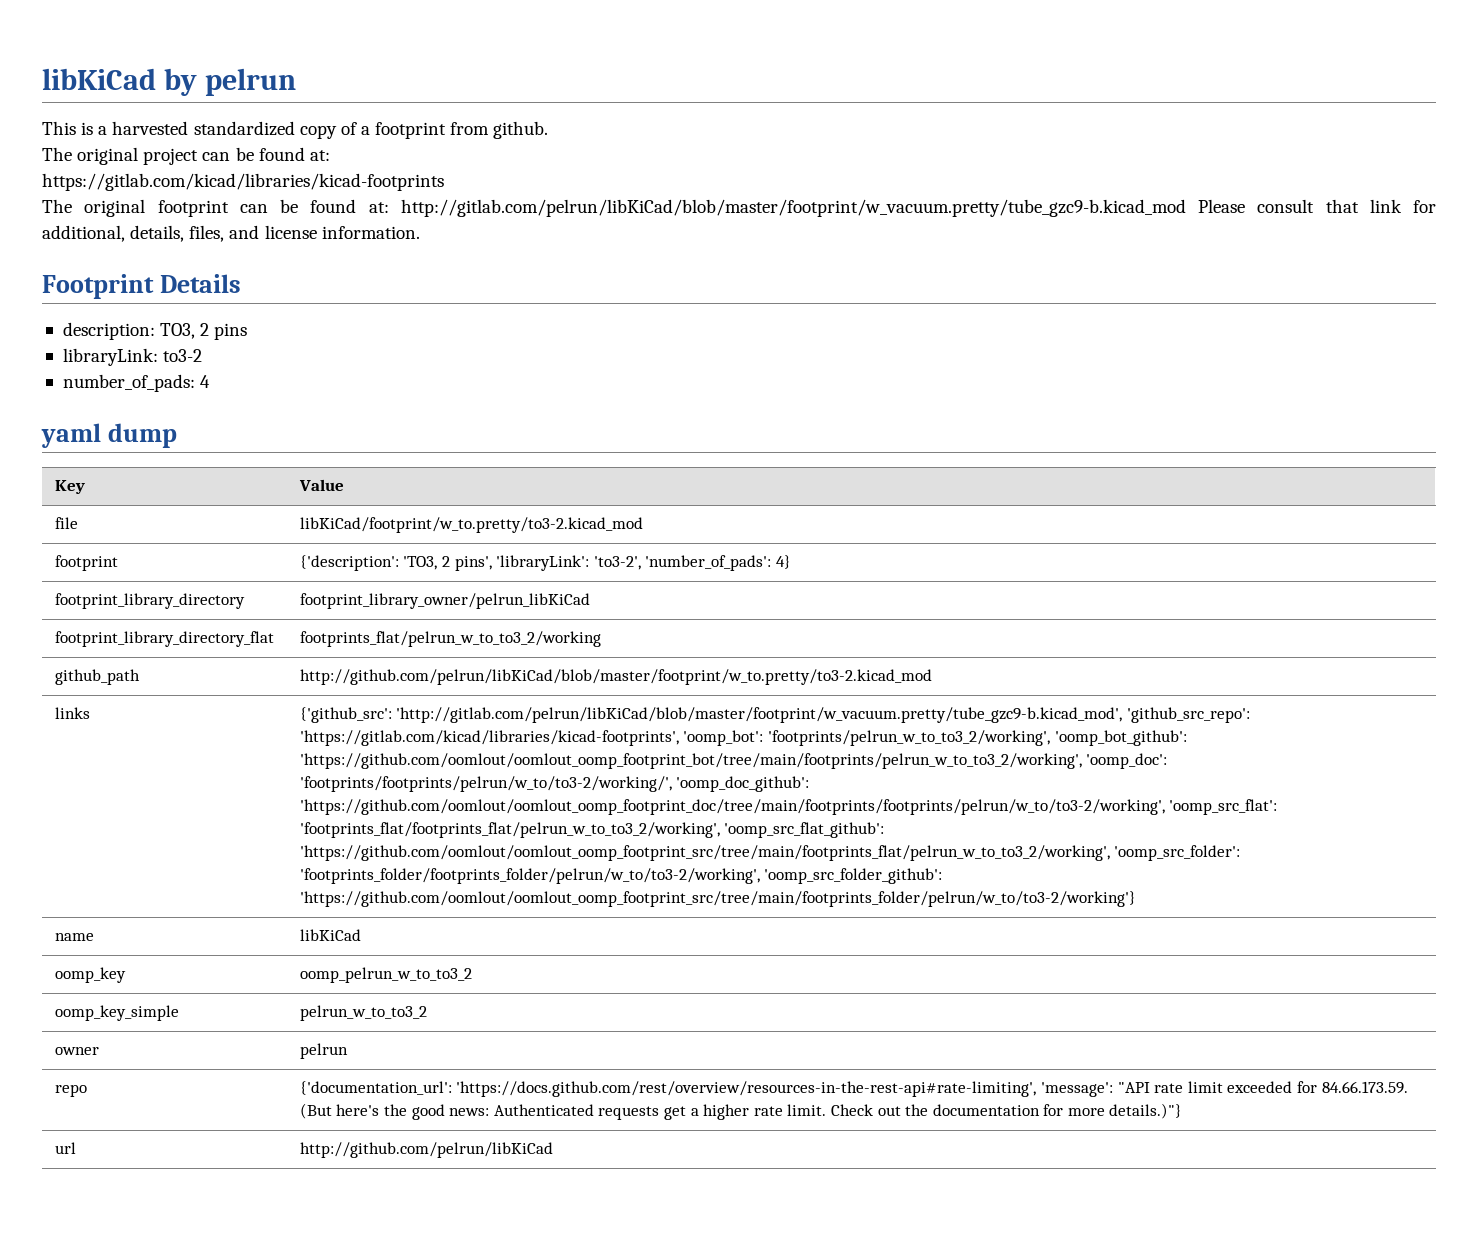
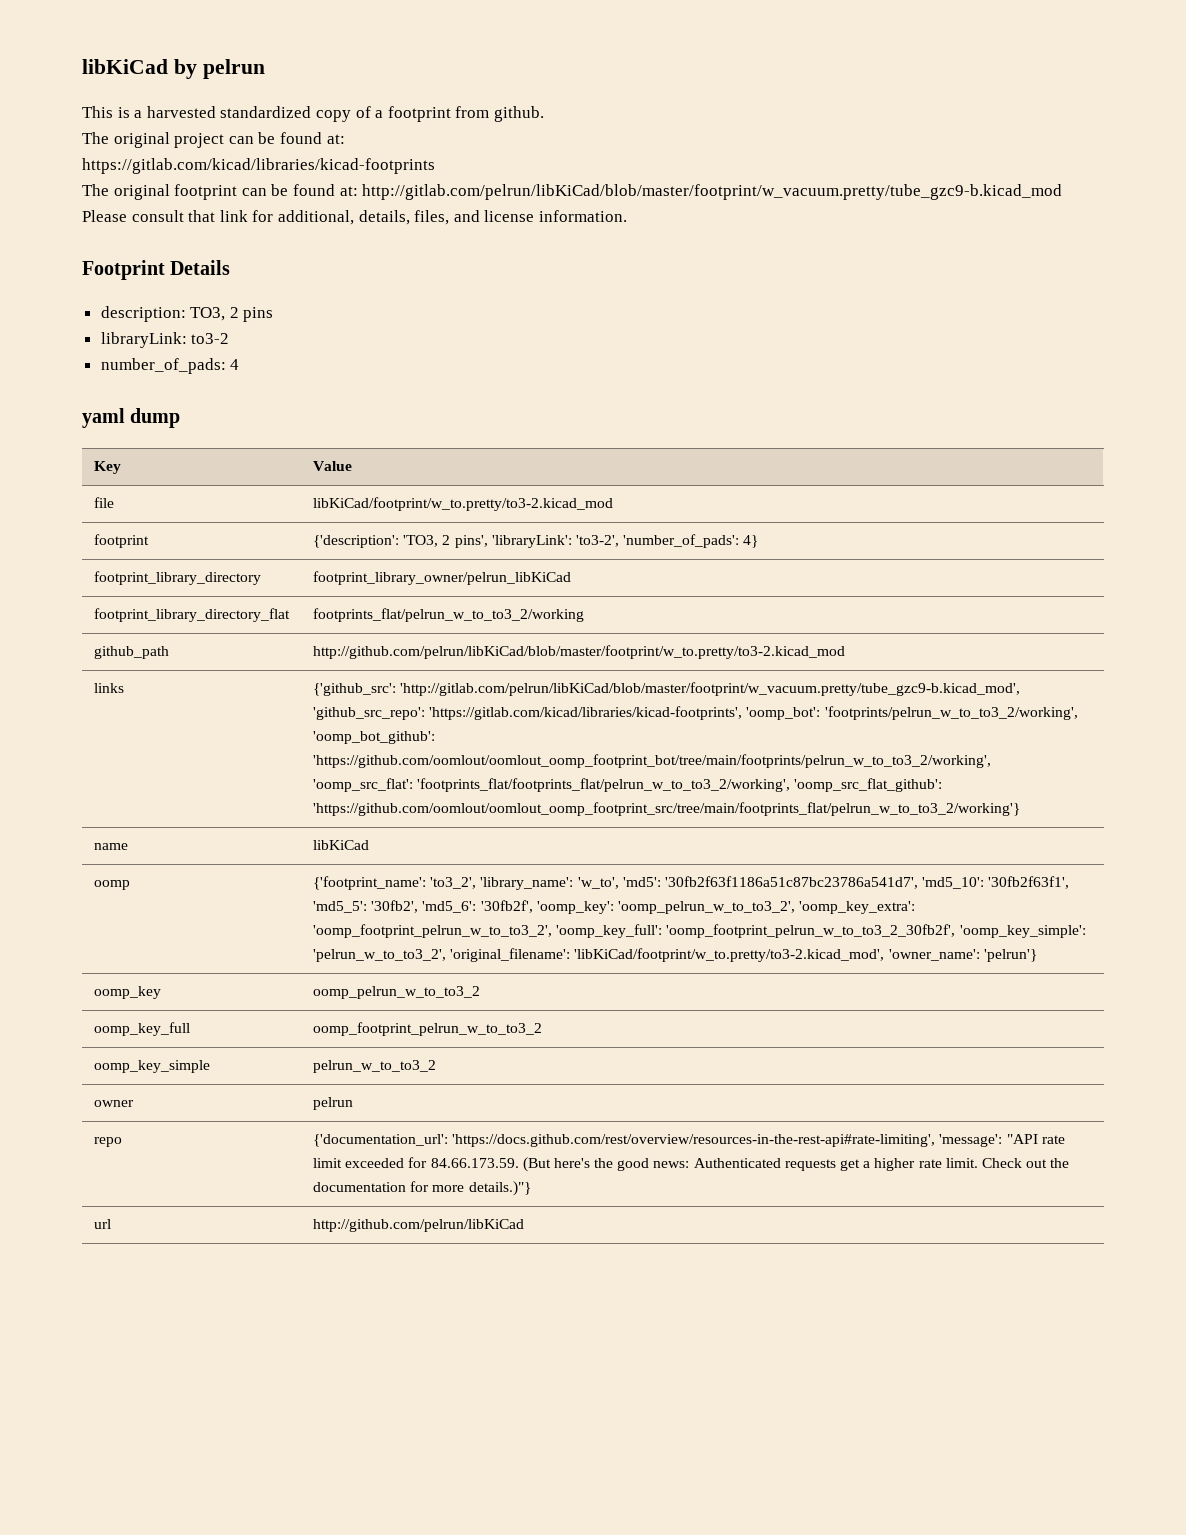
[1086,753,1168,769] [299,776,810,792] [299,799,1278,815] [299,822,885,838] [299,845,1241,861] [299,868,943,884] [299,891,1136,907] [54,933,94,941] [299,929,361,941] 'oomp_doc': 'footprints/footprints/pelrun/w_to/to3-2/working/', 'oomp_doc_github': 'https://github.com/oomlout/oomlout_oomp_footprint_doc/tree/main/footprints/footprints/pelrun/w_to/to3-2/working', 'oomp_src_flat': 'footprints_flat/footprints_flat/pelrun_w_to_to3_2/working', 'oomp_src_flat_github': 'https://github.com/oomlout/oomlout_oomp_footprint_src/tree/main/footprints_flat/pelrun_w_to_to3_2/working', 'oomp_src_folder': 'footprints_folder/footprints_folder/pelrun/w_to/to3-2/working', 'oomp_src_folder_github': 'https://github.com/oomlout/oomlout_oomp_footprint_src/tree/main/footprints_folder/pelrun/w_to/to3-2/working'} // name | libKiCad -> [312,778,943,792] [312,802,1020,816] [93,843,128,850] [312,840,369,850] [93,880,130,890] [312,876,1070,890] [312,900,916,914] [312,924,1086,938] [312,948,1037,962] 'oomp_src_flat': 'footprints_flat/footprints_flat/pelrun_w_to_to3_2/working', 'oomp_src_flat_github': 'https://github.com/oomlout/oomlout_oomp_footprint_src/tree/main/footprints_flat/pelrun_w_to_to3_2/working'} // name | libKiCad // oomp | {'footprint_name': 'to3_2', 'library_name': 'w_to', 'md5': '30fb2f63f1186a51c87bc23786a541d7', 'md5_10': '30fb2f63f1', 'md5_5': '30fb2', 'md5_6': '30fb2f', 'oomp_key': 'oomp_pelrun_w_to_to3_2', 'oomp_key_extra': 'oomp_footprint_pelrun_w_to_to3_2', 'oomp_key_full': 'oomp_footprint_pelrun_w_to_to3_2_30fb2f', 'oomp_key_simple': 'pelrun_w_to_to3_2', 'original_filename': 'libKiCad/footprint/w_to.pretty/to3-2.kicad_mod', 'owner_name': 'pelrun'}
(472, 975) none -> [93,1022,190,1036] [312,1022,542,1036] // oomp_key_full | oomp_footprint_pelrun_w_to_to3_2

